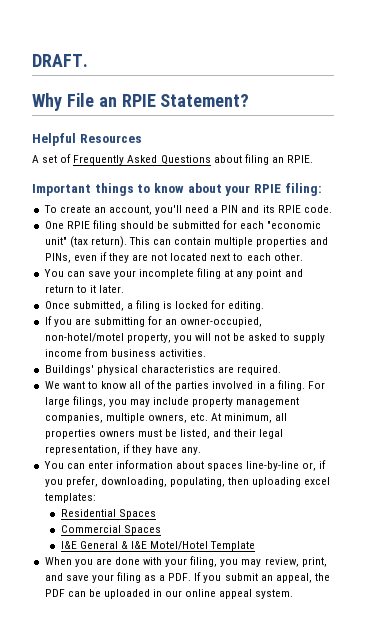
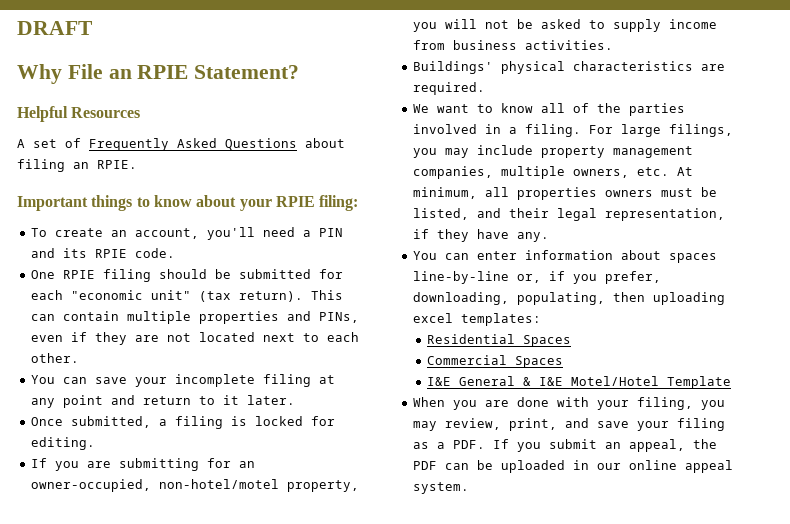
[32,54,88,67] DRAFT. -> [17,21,93,35] DRAFT

